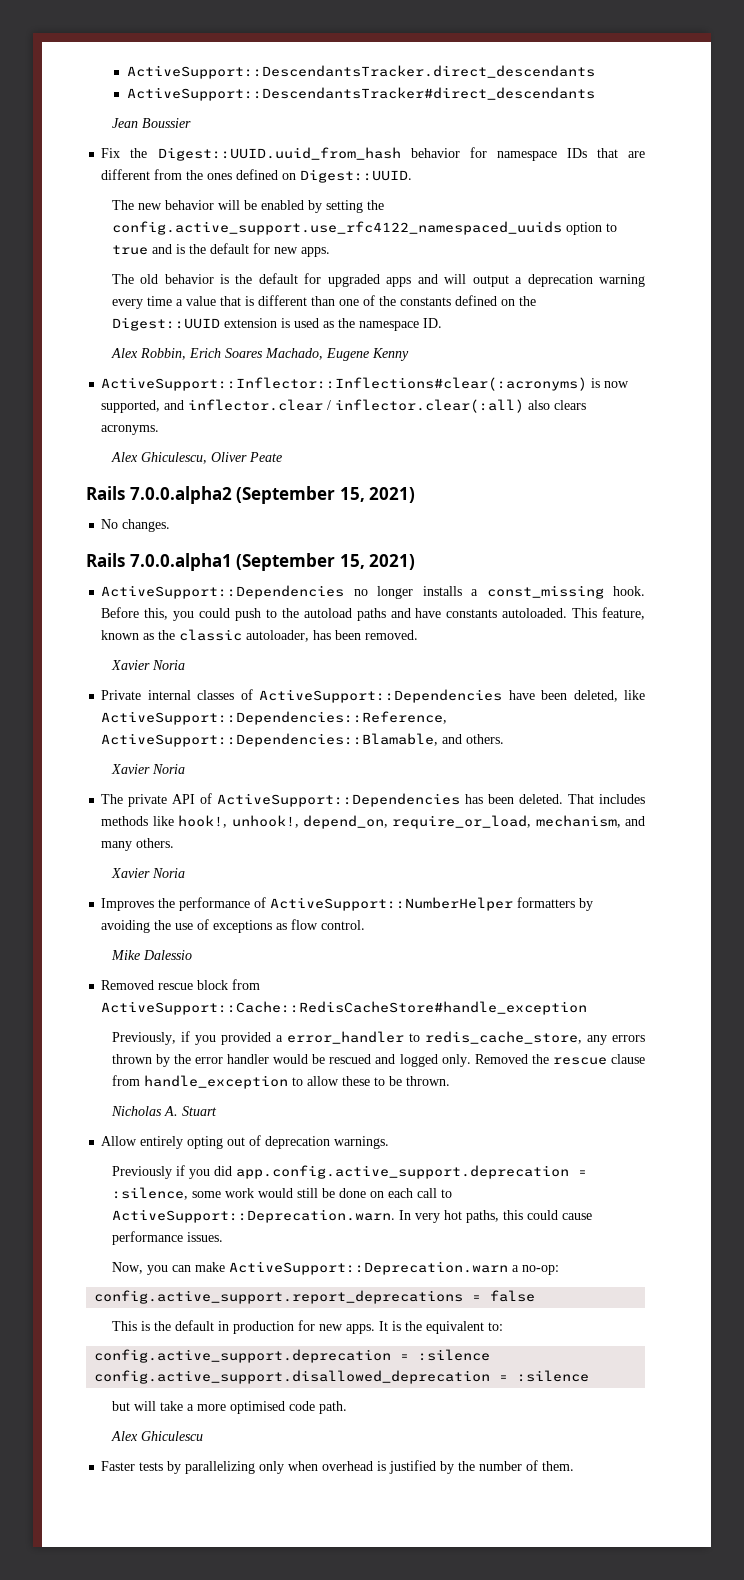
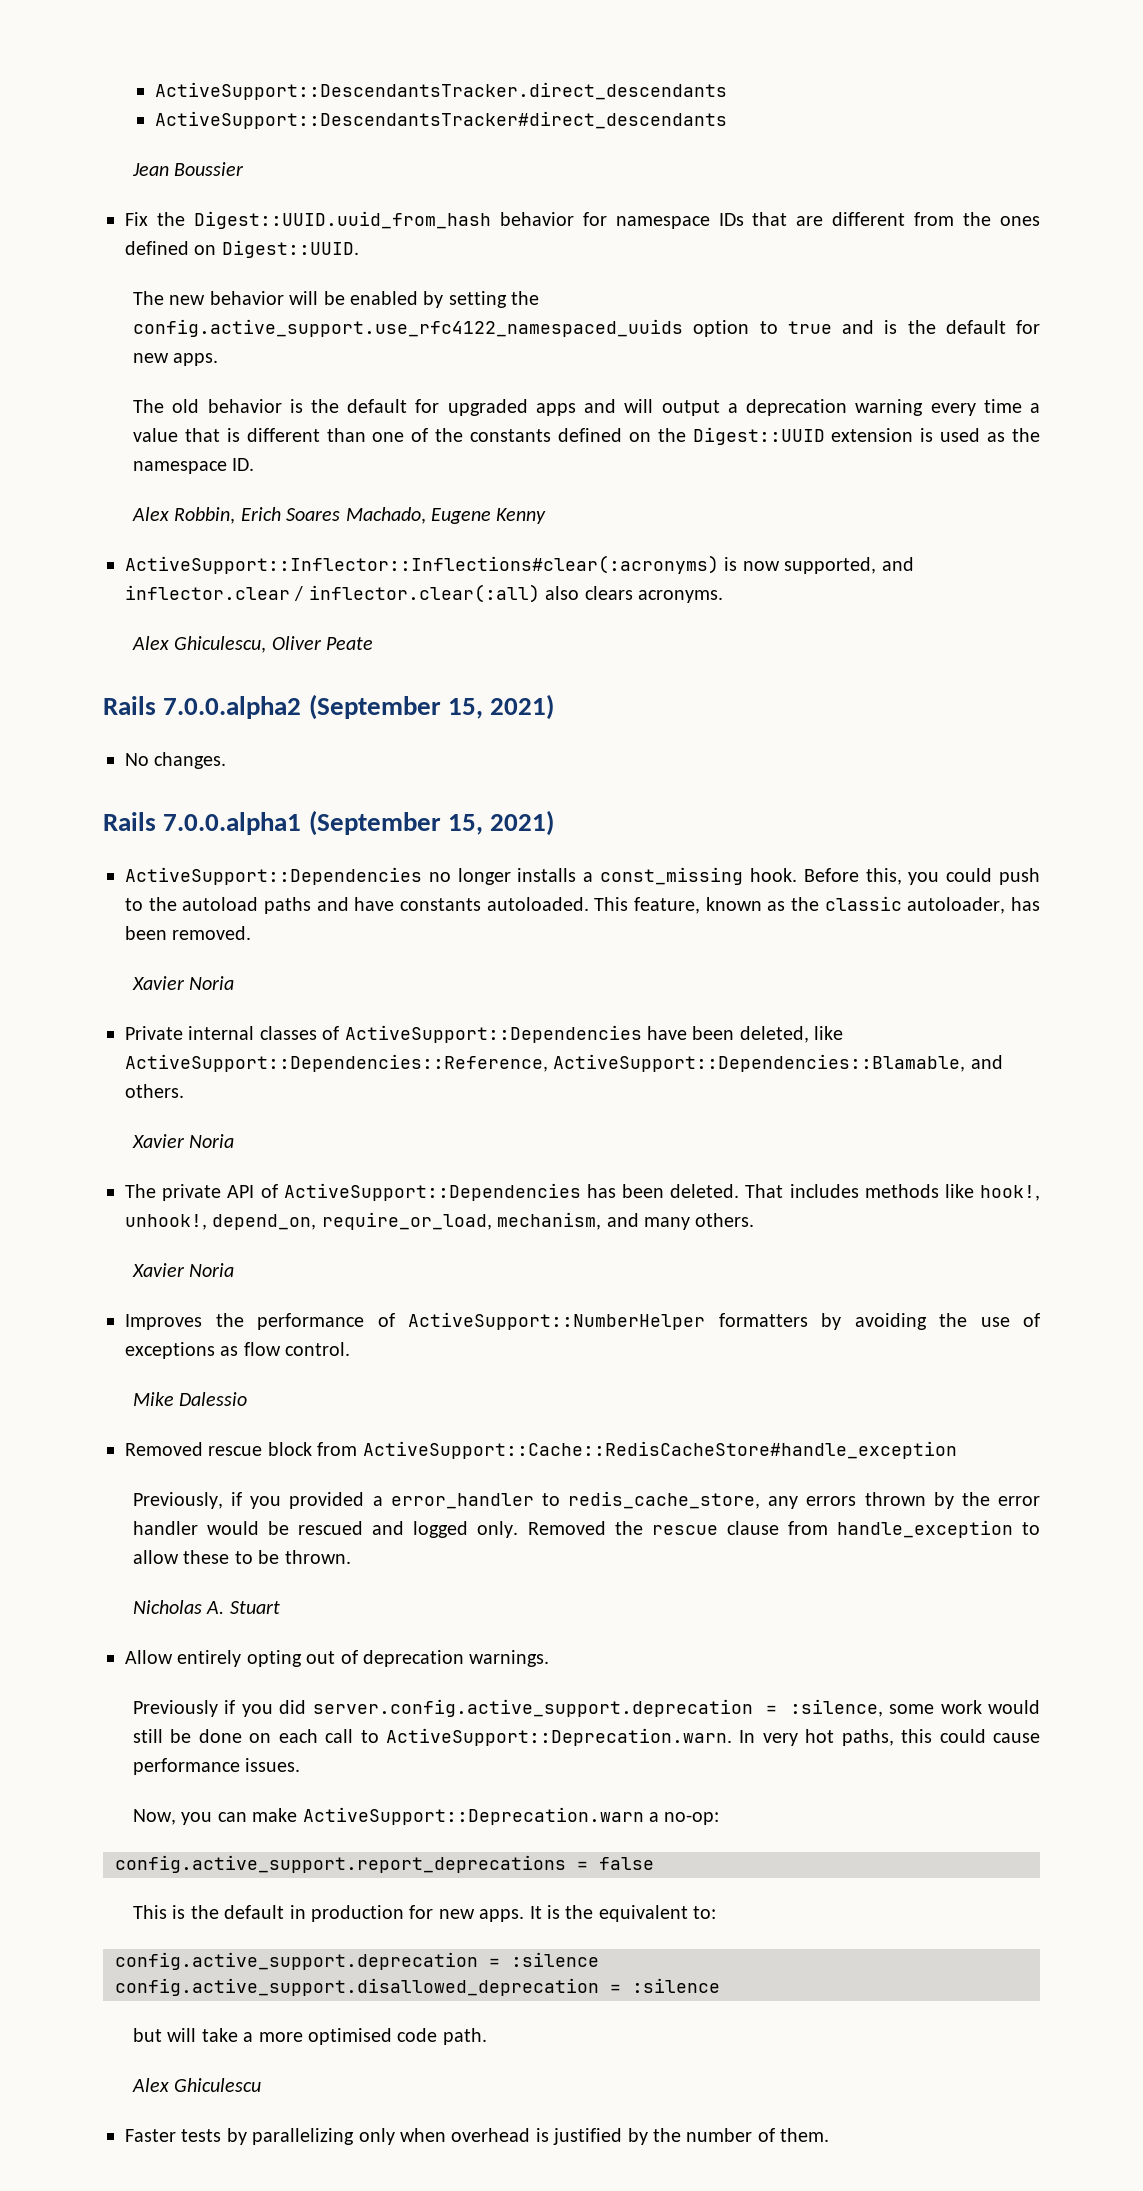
[235,1165,569,1179] app.config.active_support.deprecation -> [312,1699,753,1717] server.config.active_support.deprecation

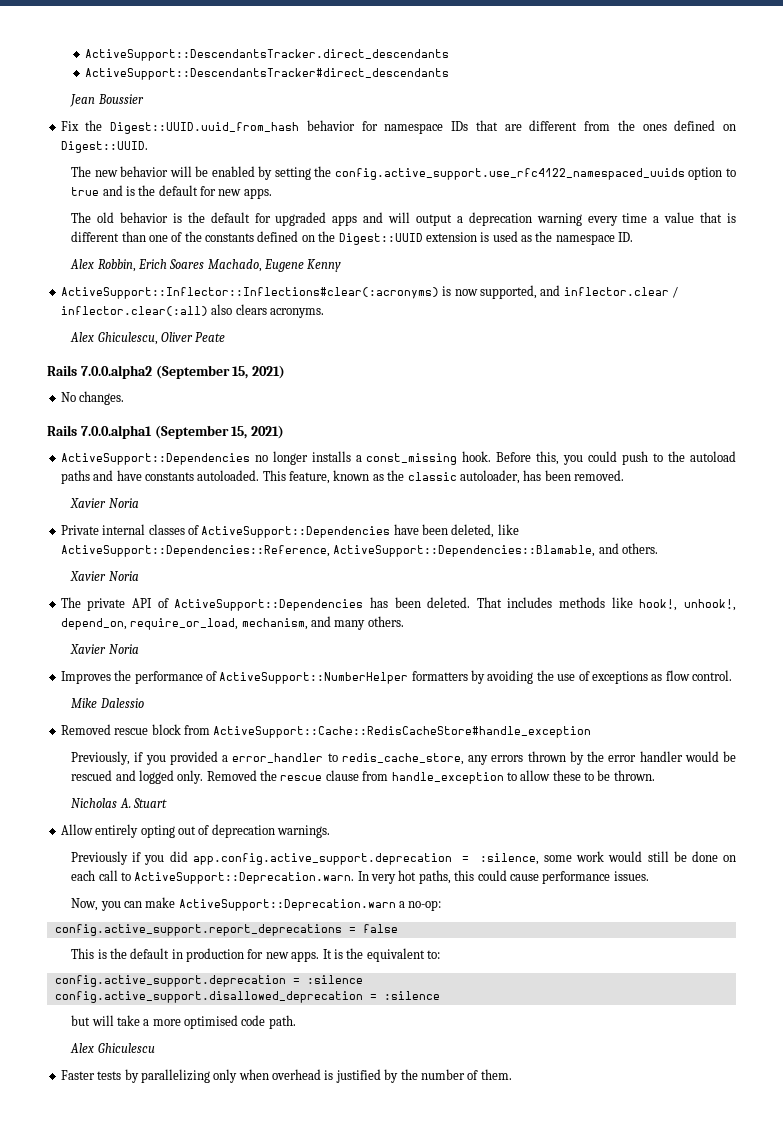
[312,1699,753,1717] server.config.active_support.deprecation -> [192,853,452,865] app.config.active_support.deprecation

